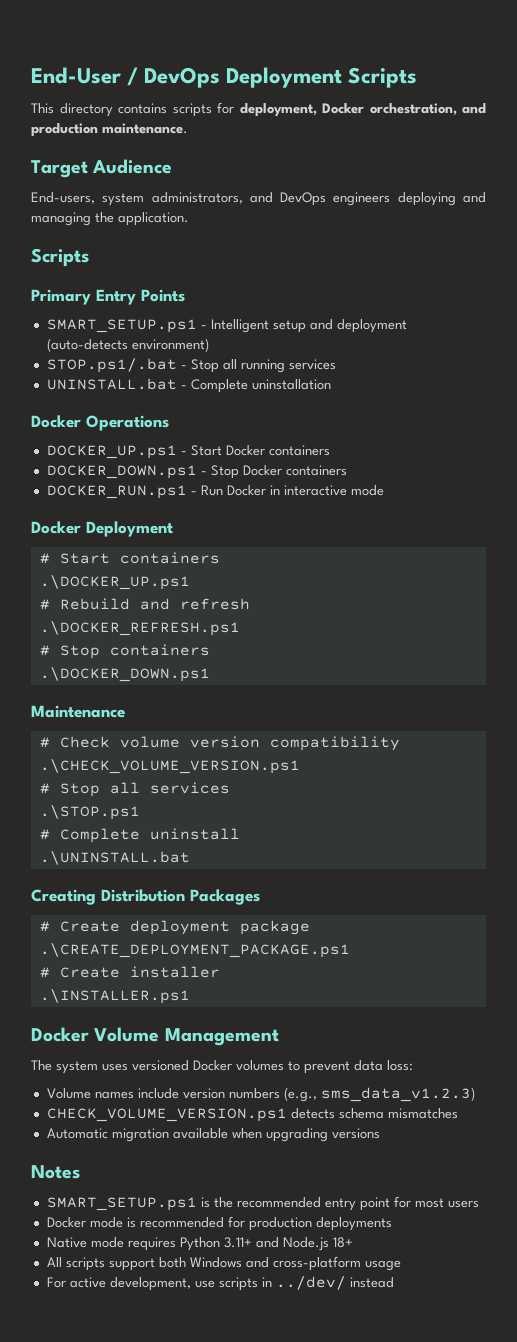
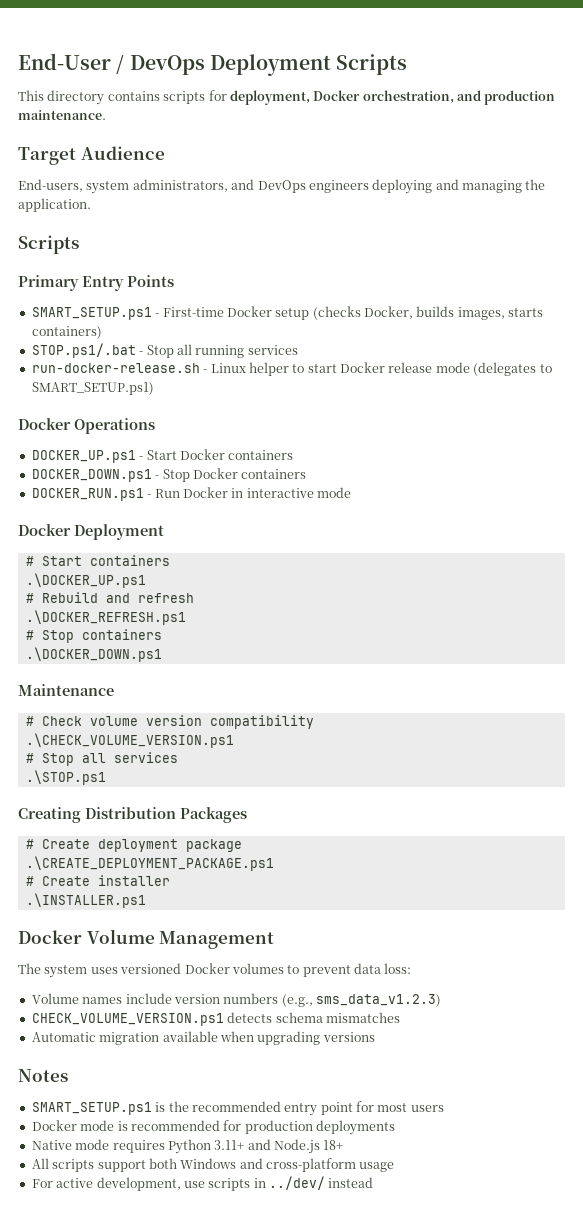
[210,319,407,333] [46,338,209,352] Intelligent setup and deployment (auto-detects environment) -> [162,306,544,320] [31,326,102,339] First-time Docker setup (checks Docker, builds images, starts containers)
[46,378,331,393] UNINSTALL.bat - Complete uninstallation -> [31,362,552,376] [31,382,154,395] run-docker-release.sh - Linux helper to start Docker release mode (delegates to SMART_SETUP.ps1)
[39,828,240,843] [39,851,190,865] // # Complete uninstall // .\UNINSTALL.bat -> (106, 777) none

